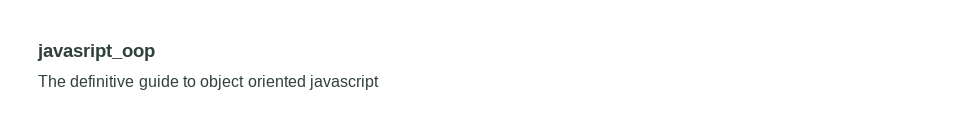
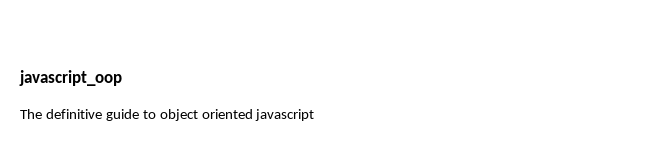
[37,44,155,61] javasript_oop -> [19,70,122,86] javascript_oop

